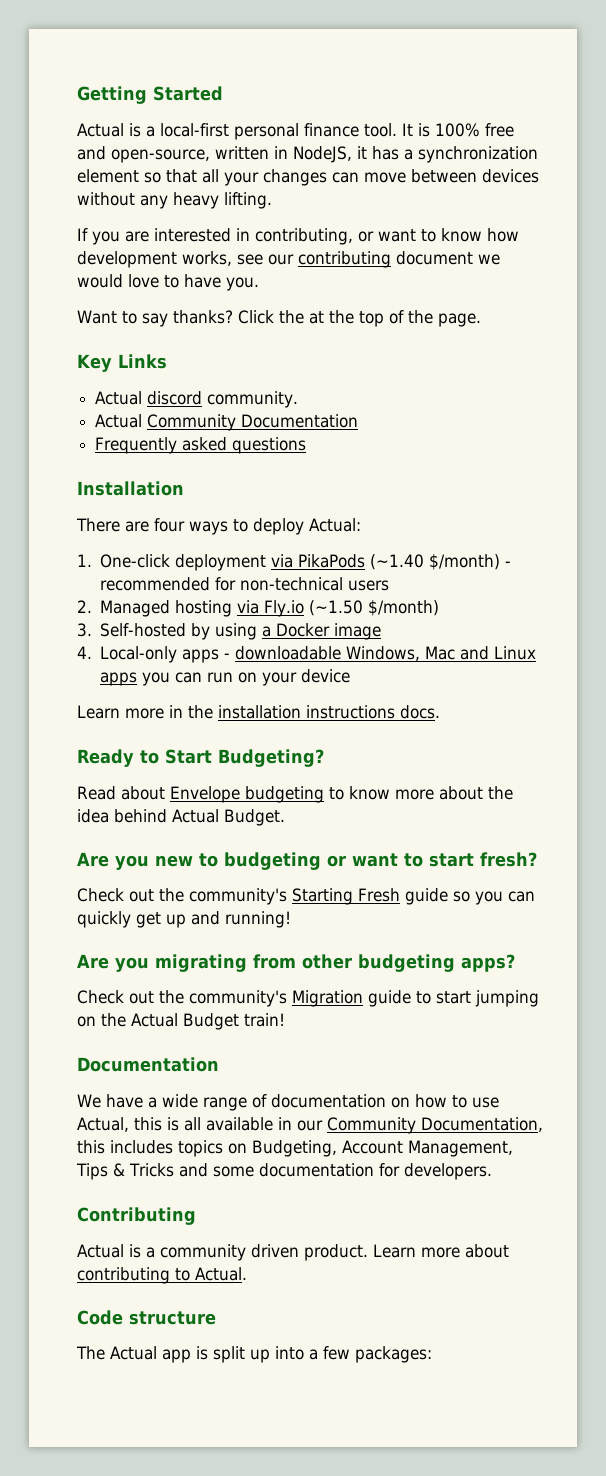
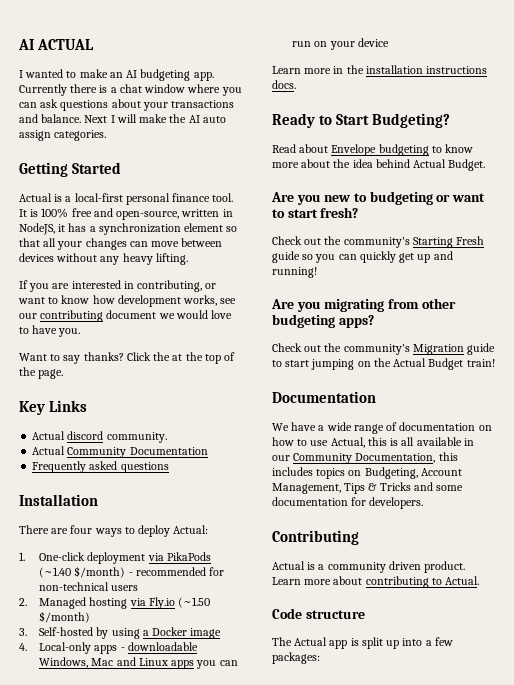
(77, 95) none -> [18,39,95,50] [19,69,214,81] [19,84,242,96] [19,99,235,111] [19,114,226,123] [19,130,107,141] AI ACTUAL // I wanted to make an AI budgeting app. Currently there is a chat window where you can ask questions about your transactions and balance. Next I will make the AI auto assign categories. //

